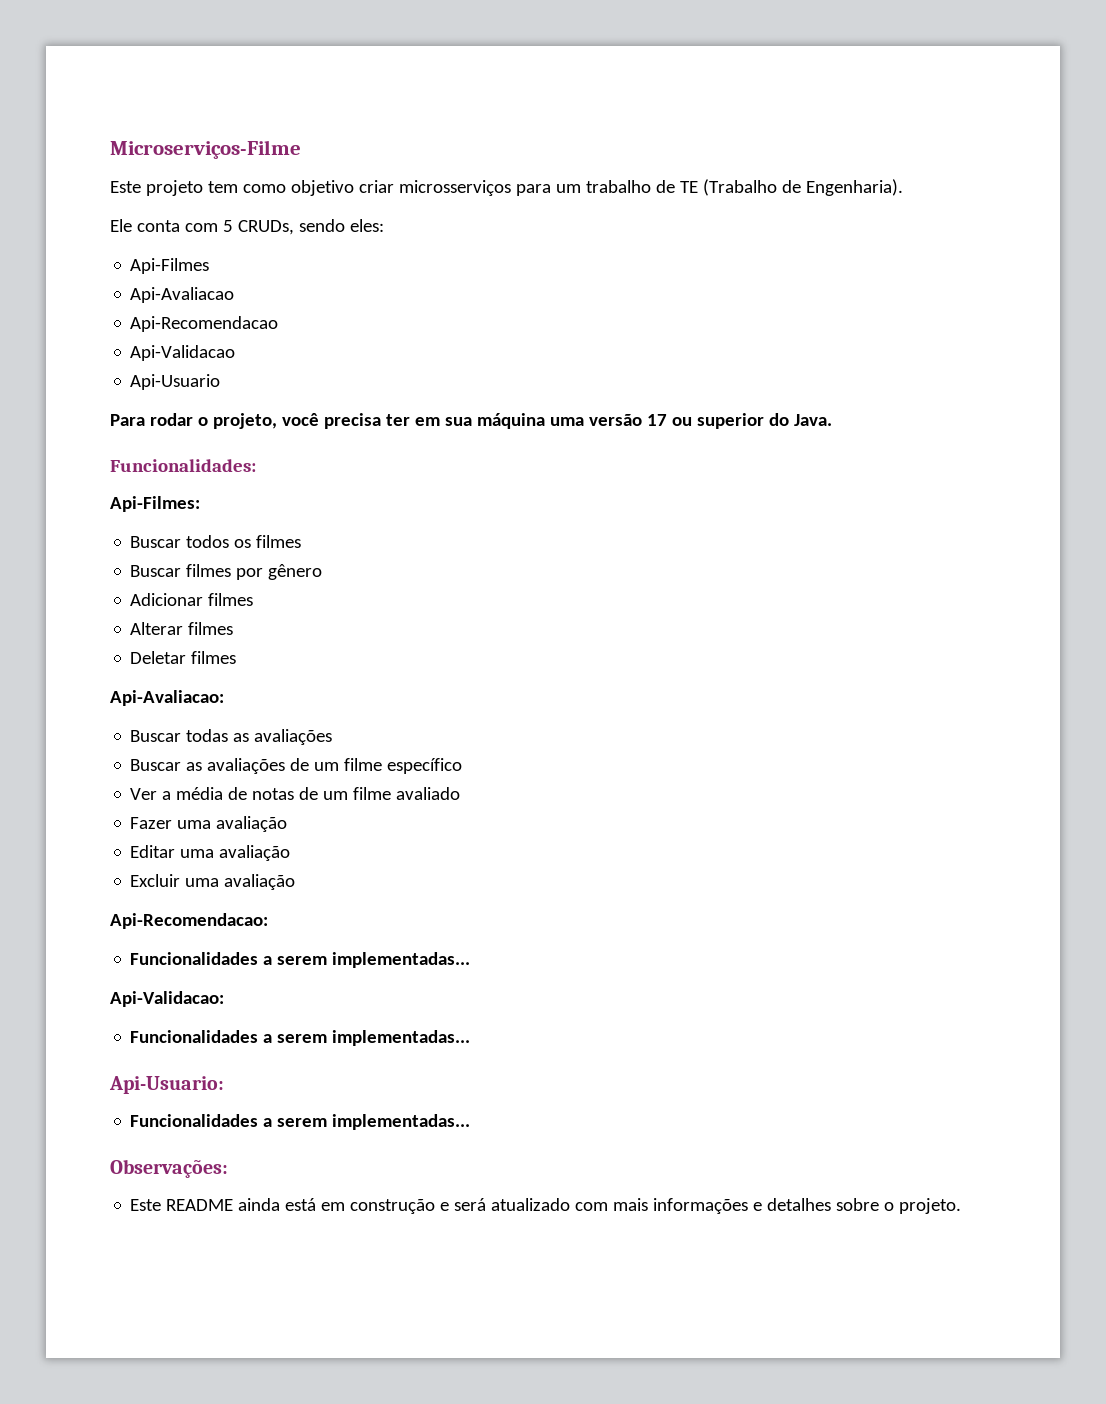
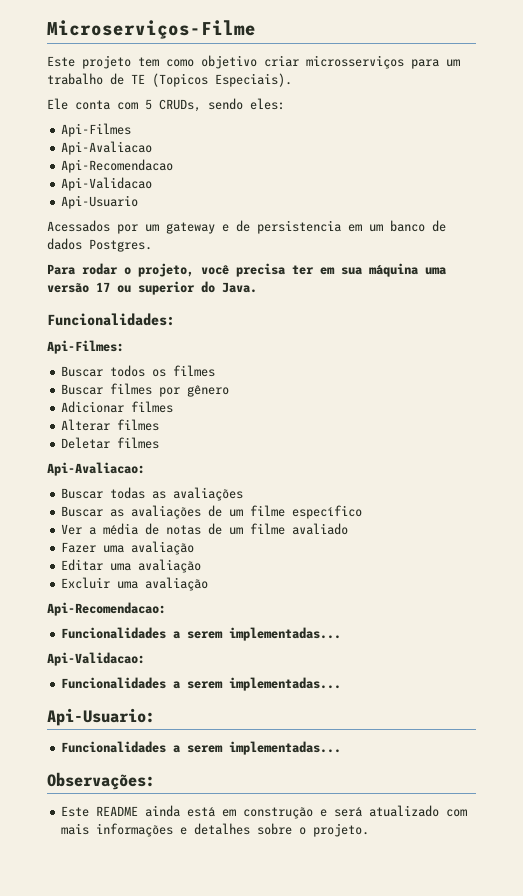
[702,179,903,196] (Trabalho de Engenharia). -> [152,73,292,87] (Topicos Especiais).
(221, 382) none -> [47,220,446,234] [47,238,152,252] // Acessados por um gateway e de persistencia em um banco de dados Postgres.

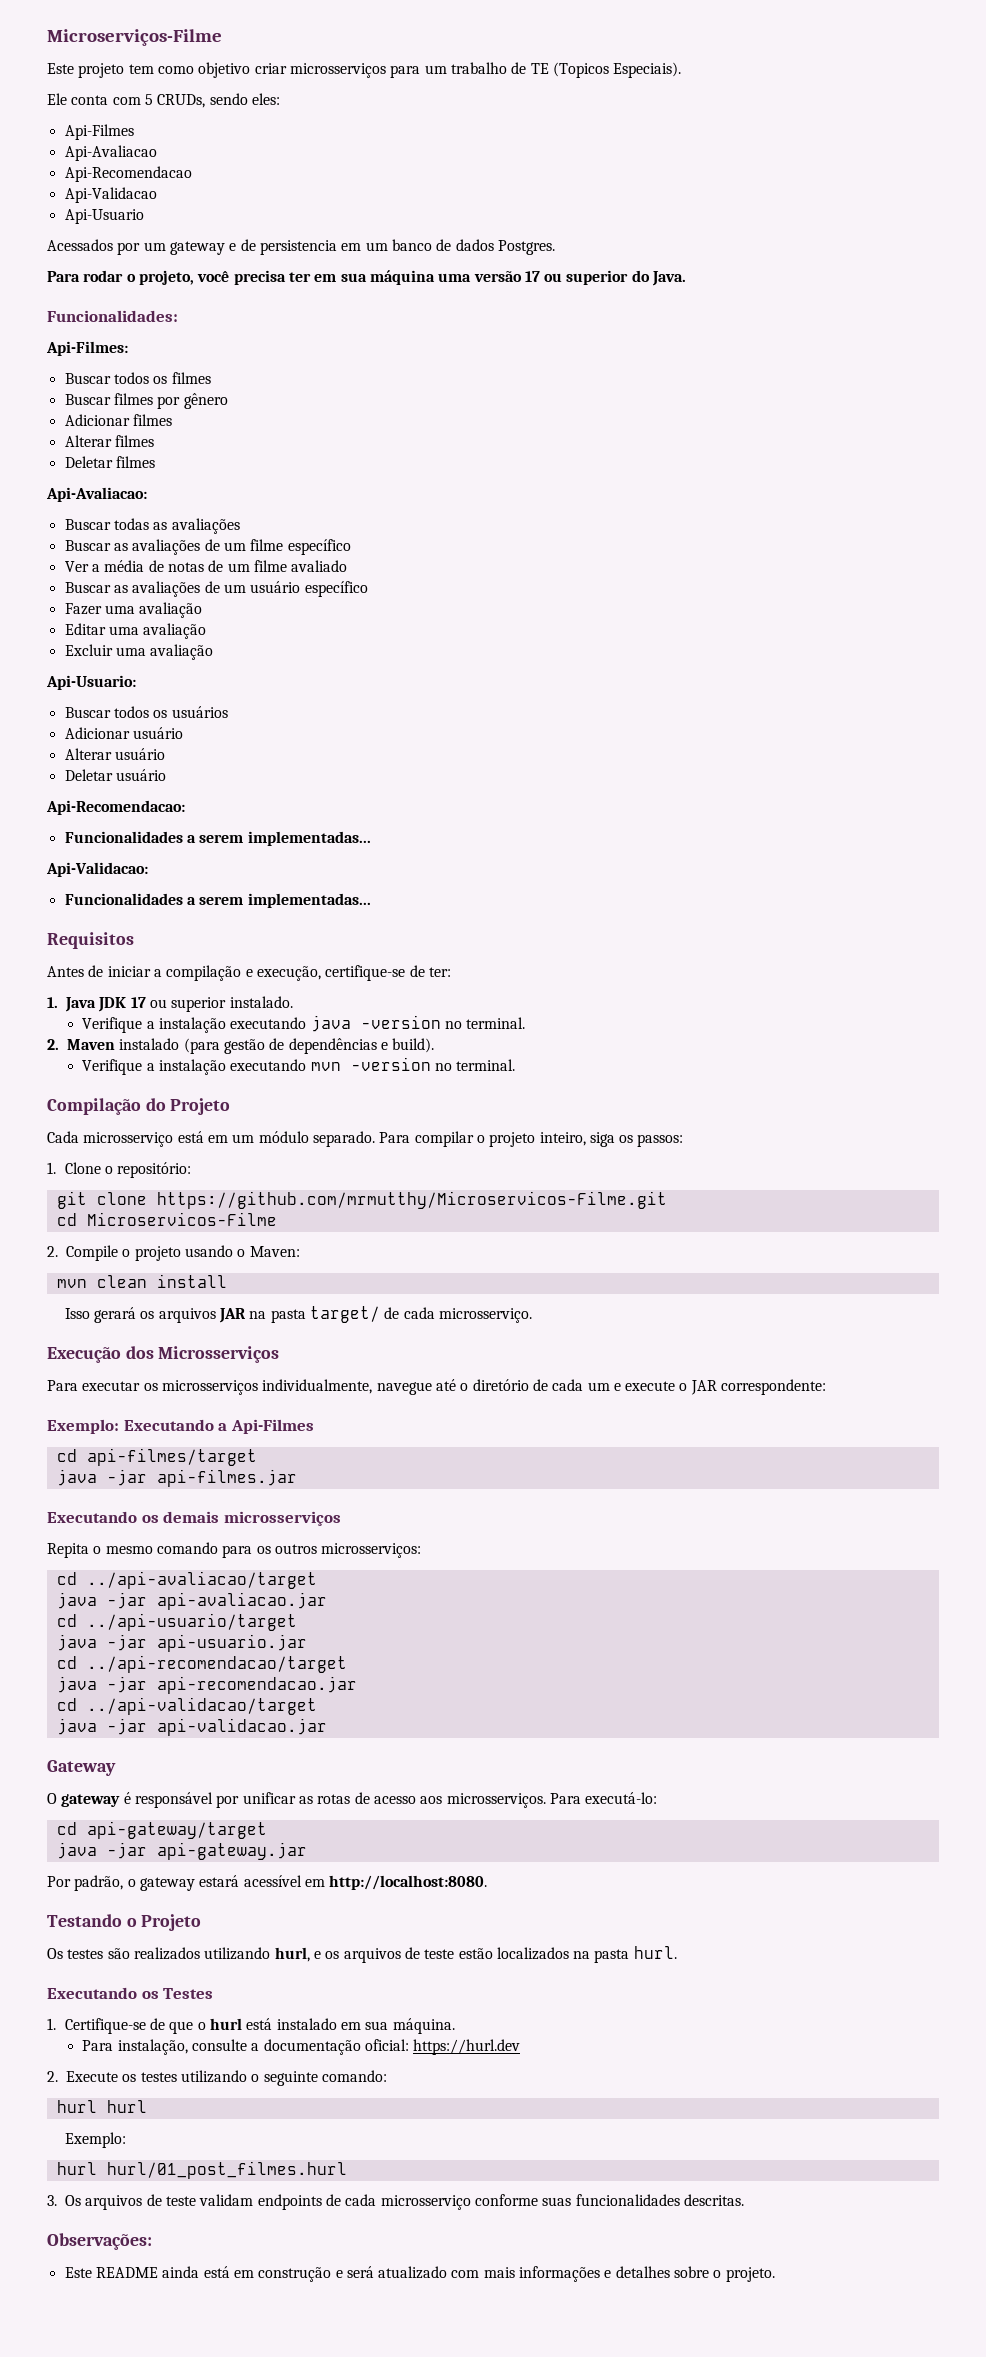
(349, 529) none -> [64,581,368,597] // Buscar as avaliações de um usuário específico
(209, 584) none -> [46,675,136,690] [64,706,228,718] [64,727,183,739] [64,748,165,760] [64,769,166,781] // Api-Usuario: // Buscar todos os usuários // Adicionar usuário // Alterar usuário // Deletar usuário
[47,708,155,726] [61,741,342,755] Api-Usuario: // Funcionalidades a serem implementadas... -> [47,932,134,949] [47,965,451,981] [47,996,293,1012] [82,1015,526,1033] [47,1038,435,1054] [82,1057,516,1075] [47,1098,231,1115] [47,1131,684,1147] [47,1162,192,1178] [56,1191,667,1209] [56,1212,277,1226] [47,1245,300,1261] [56,1274,227,1288] [64,1306,532,1323] [47,1346,280,1363] [47,1379,827,1395] [47,1419,314,1434] [56,1448,257,1466] [56,1469,297,1487] [47,1511,341,1526] [47,1542,422,1558] [56,1571,317,1589] [56,1592,327,1610] [56,1613,297,1631] [56,1634,307,1652] [56,1655,347,1673] [56,1676,357,1694] [56,1697,317,1715] [56,1718,327,1736] [47,1760,116,1776] [47,1792,658,1808] [56,1821,267,1839] [56,1842,307,1860] [47,1875,488,1891] [47,1914,202,1931] [47,1946,677,1963] [47,1987,214,1999] [47,2018,455,2034] [82,2039,521,2055] [47,2070,387,2086] [56,2100,147,2113] [64,2132,126,2148] [56,2161,347,2179] [47,2194,744,2210] Requisitos // Antes de iniciar a compilação e execução, certifique-se de ter: // 1. Java JDK 17 ou superior instalado. // Verifique a instalação executando java -version no terminal. // 2. Maven instalado (para gestão de dependências e build). // Verifique a instalação executando mvn -version no terminal. // Compilação do Projeto // Cada microsserviço está em um módulo separado. Para compilar o projeto inteiro, siga os passos: // 1. Clone o repositório: // git clone https://github.com/mrmutthy/Microservicos-Filme.git // cd Microservicos-Filme // 2. Compile o projeto usando o Maven: // mvn clean install // Isso gerará os arquivos JAR na pasta target/ de cada microsserviço. // Execução dos Microsserviços // Para executar os microsserviços individualmente, navegue até o diretório de cada um e execute o JAR correspondente: // Exemplo: Executando a Api-Filmes // cd api-filmes/target // java -jar api-filmes.jar // Executando os demais microsserviços // Repita o mesmo comando para os outros microsserviços: // cd ../api-avaliacao/target // java -jar api-avaliacao.jar // cd ../api-usuario/target // java -jar api-usuario.jar // cd ../api-recomendacao/target // java -jar api-recomendacao.jar // cd ../api-validacao/target // java -jar api-validacao.jar // Gateway // O gateway é responsável por unificar as rotas de acesso aos microsserviços. Para executá-lo: // cd api-gateway/target // java -jar api-gateway.jar // Por padrão, o gateway estará acessível em http://localhost:8080. // Testando o Projeto // Os testes são realizados utilizando hurl, e os arquivos de teste estão localizados na pasta hurl. // Executando os Testes // 1. Certifique-se de que o hurl está instalado em sua máquina. // Para instalação, consulte a documentação oficial: https://hurl.dev // 2. Execute os testes utilizando o seguinte comando: // hurl hurl // Exemplo: // hurl hurl/01_post_filmes.hurl // 3. Os arquivos de teste validam endpoints de cada microsserviço conforme suas funcionalidades descritas.

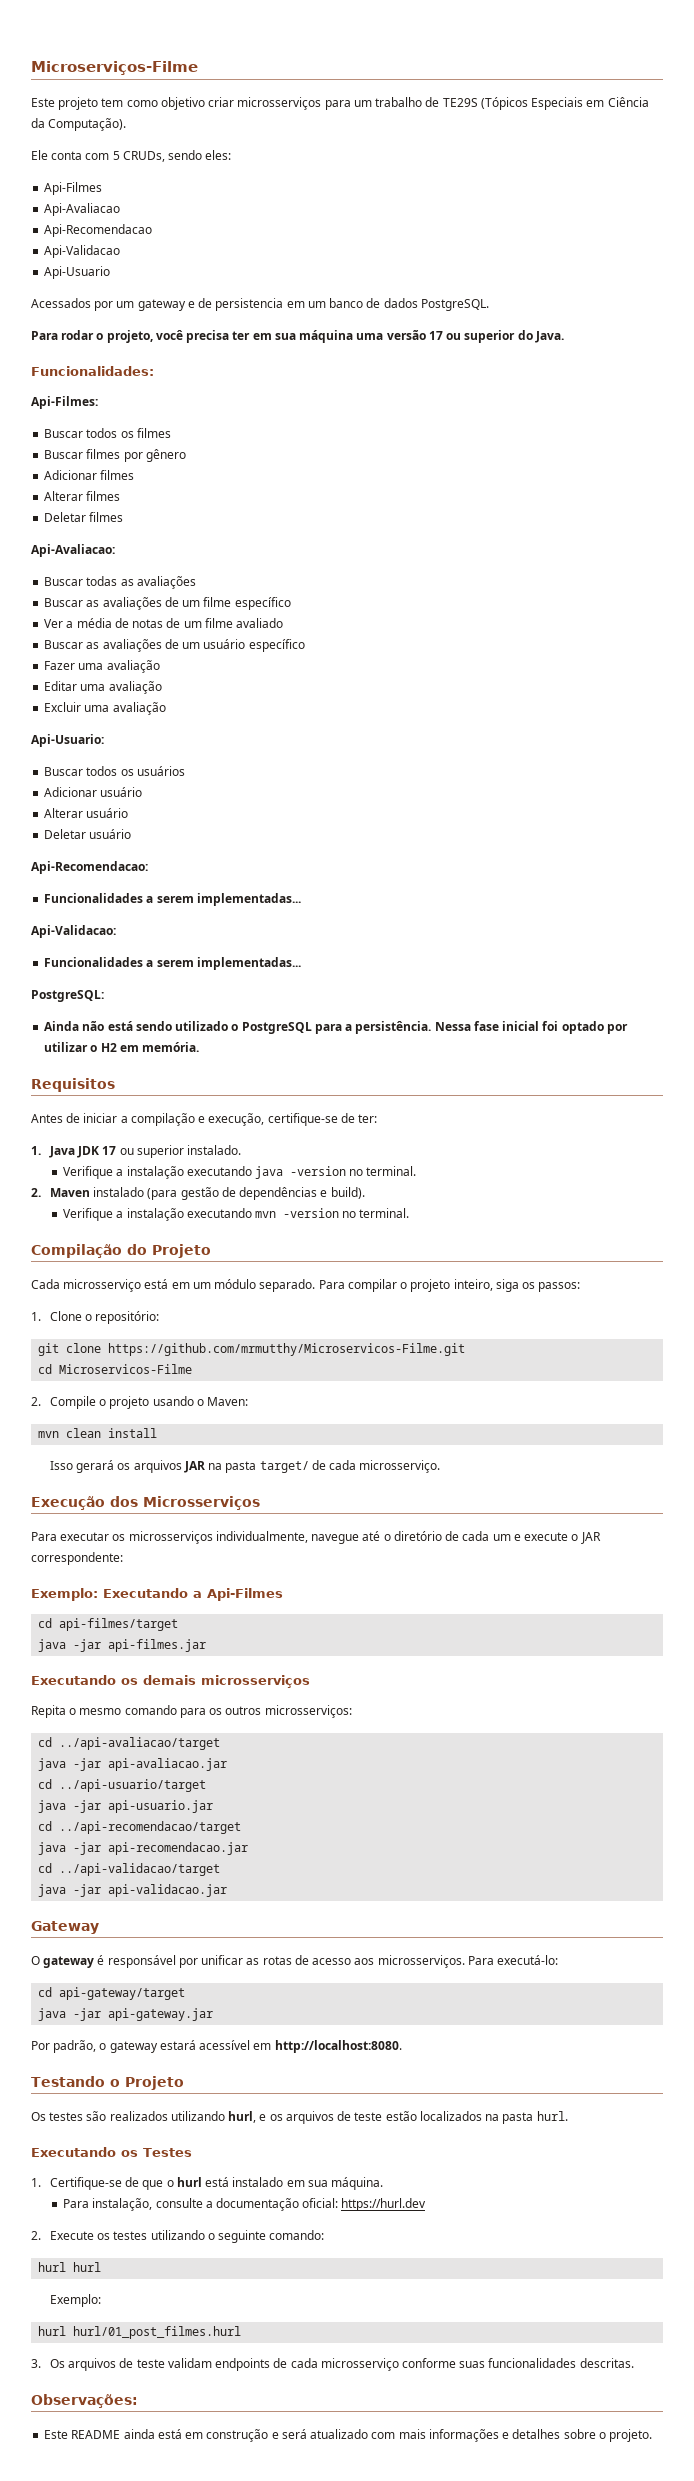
[530,62,682,78] TE (Topicos Especiais). -> [442,97,649,110] [31,118,127,131] TE29S (Tópicos Especiais em Ciência da Computação).
[497,240,555,255] Postgres. -> [420,299,489,311] PostgreSQL.
(371, 900) none -> [31,990,104,1002] [44,1021,628,1034] [44,1042,200,1052] // PostgreSQL: // Ainda não está sendo utilizado o PostgreSQL para a persistência. Nessa fase inicial foi optado por utilizar o H2 em memória.

